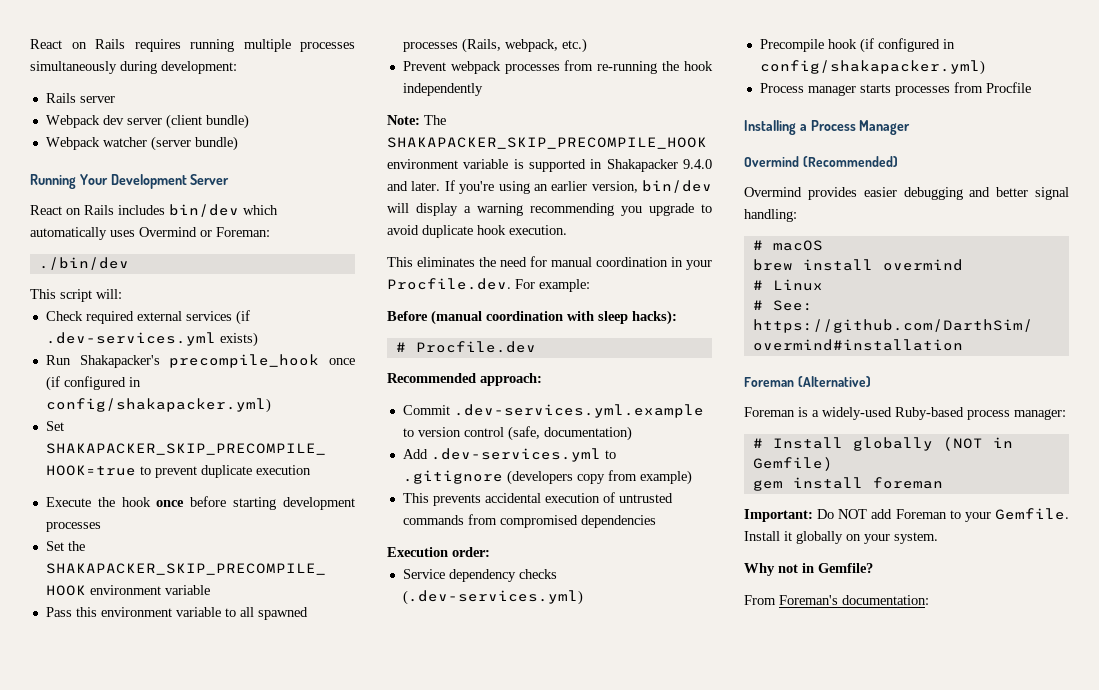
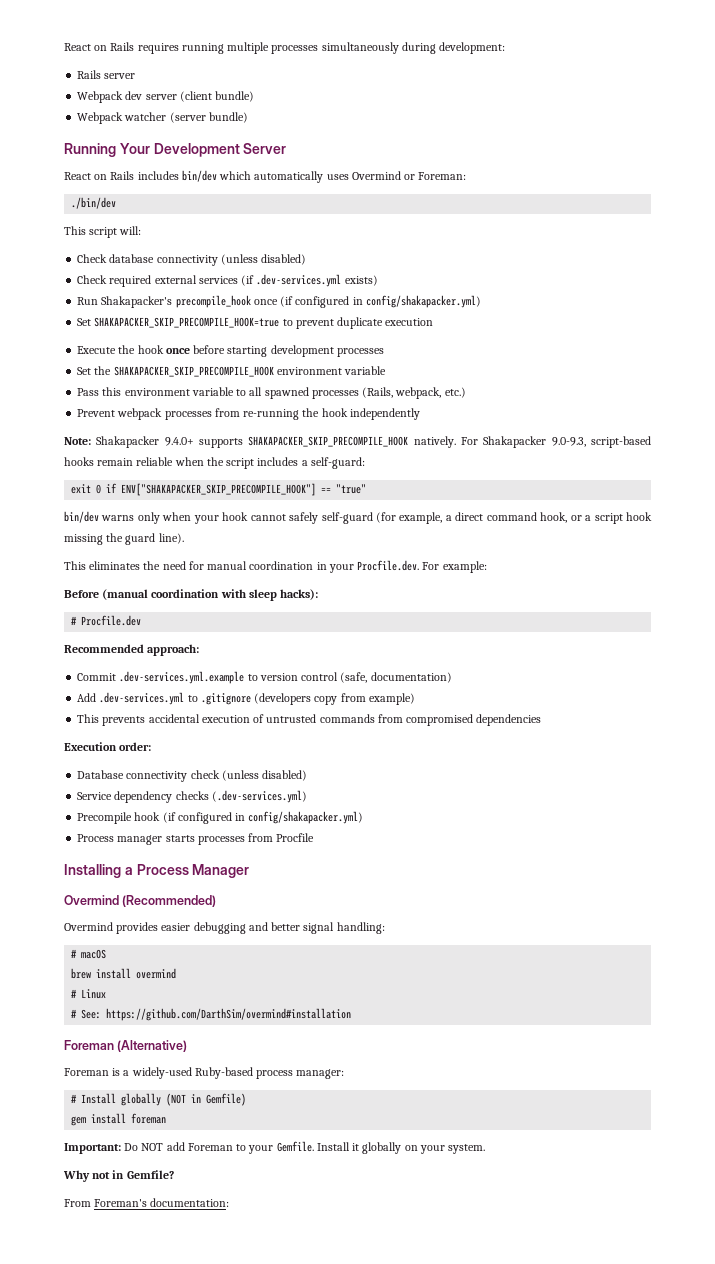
(122, 294) none -> [77,254,307,266] // Check database connectivity (unless disabled)
[424,115,446,125] [387,137,707,149] [387,159,712,172] [387,180,712,194] [387,203,712,216] [387,225,567,238] The SHAKAPACKER_SKIP_PRECOMPILE_HOOK environment variable is supported in Shakapacker 9.4.0 and later. If you're using an earlier version, bin/dev will display a warning recommending you upgrade to avoid duplicate hook execution. -> [96,436,651,448] [64,457,365,469] [71,483,367,496] [64,511,653,524] [64,533,184,545] Shakapacker 9.4.0+ supports SHAKAPACKER_SKIP_PRECOMPILE_HOOK natively. For Shakapacker 9.0-9.3, script-based hooks remain reliable when the script includes a self-guard: // exit 0 if ENV["SHAKAPACKER_SKIP_PRECOMPILE_HOOK"] == "true" // bin/dev warns only when your hook cannot safely self-guard (for example, a direct command hook, or a script hook missing the guard line).
(490, 552) none -> [77,770,308,782] // Database connectivity check (unless disabled)

